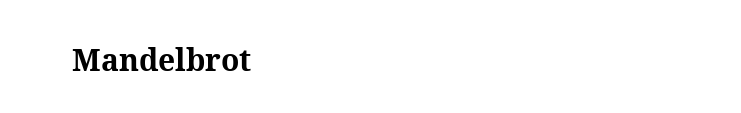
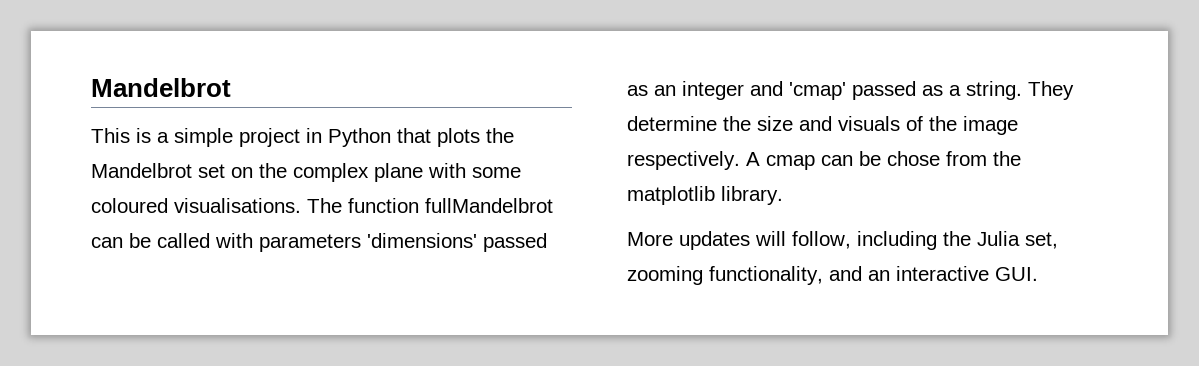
[72,47,251,71] Mandelbrot -> [91,78,231,97] [91,128,514,147] [91,163,521,182] [91,198,553,213] [91,233,547,252] [627,81,1074,100] [627,116,1018,135] [627,151,1021,170] [627,186,783,205] [627,231,1058,250] [627,266,1038,285] Mandelbrot // This is a simple project in Python that plots the Mandelbrot set on the complex plane with some coloured visualisations. The function fullMandelbrot can be called with parameters 'dimensions' passed as an integer and 'cmap' passed as a string. They determine the size and visuals of the image respectively. A cmap can be chose from the matplotlib library. // More updates will follow, including the Julia set, zooming functionality, and an interactive GUI.

